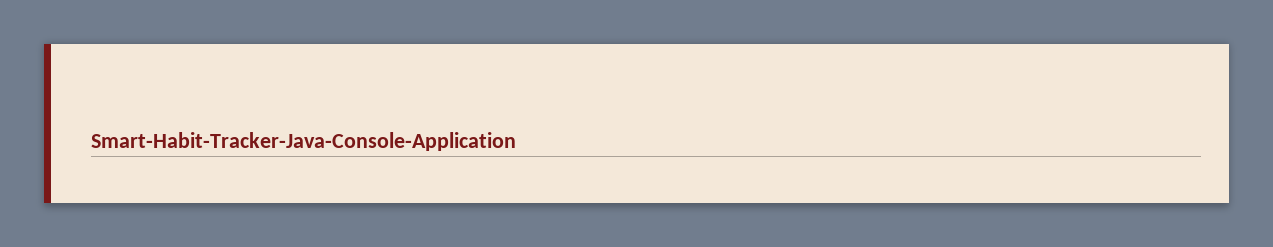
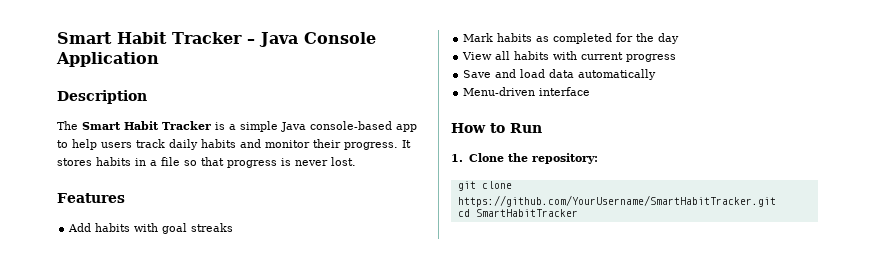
[91,132,516,151] Smart-Habit-Tracker-Java-Console-Application -> [57,32,376,47] [56,52,159,67] [57,90,147,104] [57,121,417,132] [57,139,411,150] [57,157,356,168] [57,193,125,203] [68,223,234,234] [463,33,680,44] [462,51,677,62] [463,69,657,80] [463,87,591,96] [451,123,542,133] [451,153,598,164] [457,181,512,191] [457,195,776,207] [457,209,578,217] Smart Habit Tracker – Java Console Application // Description // The Smart Habit Tracker is a simple Java console-based app to help users track daily habits and monitor their progress. It stores habits in a file so that progress is never lost. // Features // Add habits with goal streaks // Mark habits as completed for the day // View all habits with current progress // Save and load data automatically // Menu-driven interface // How to Run // 1. Clone the repository: // git clone https://github.com/YourUsername/SmartHabitTracker.git // cd SmartHabitTracker

